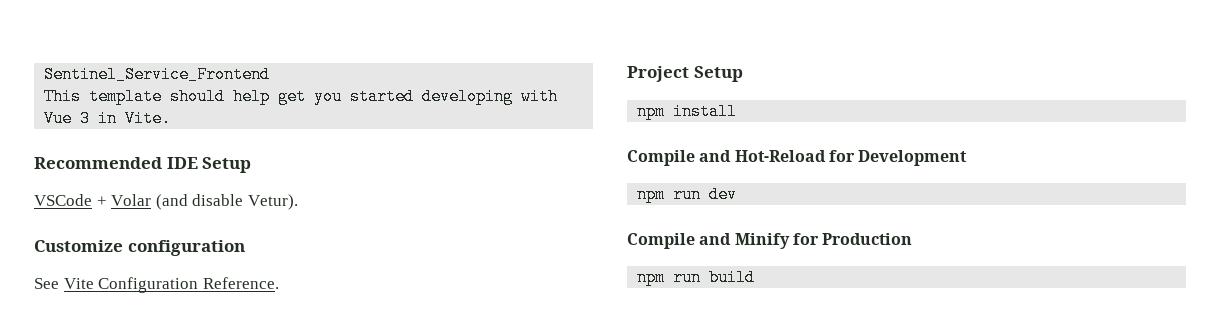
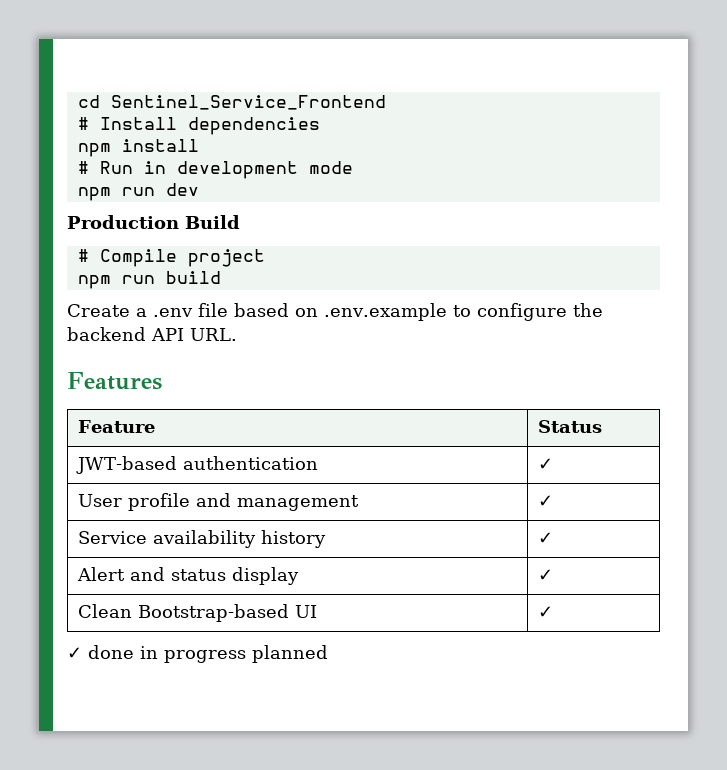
(44, 74) none -> [77,95,100,108] cd
[44,88,559,105] [44,110,172,127] [34,157,252,173] [34,194,298,210] [34,240,245,256] [34,277,279,293] [627,66,743,82] [637,103,738,120] [627,150,968,166] [637,186,738,203] [627,233,913,249] [637,269,756,286] This template should help get you started developing with Vue 3 in Vite. // Recommended IDE Setup // VSCode + Volar (and disable Vetur). // Customize configuration // See Vite Configuration Reference. // Project Setup // npm install // Compile and Hot-Reload for Development // npm run dev // Compile and Minify for Production // npm run build -> [77,117,320,135] [77,139,199,157] [77,161,353,179] [77,183,199,201] [67,215,240,229] [77,249,265,267] [77,271,221,289] [67,303,603,321] [67,327,237,341] [67,372,162,390] [77,420,155,433] [537,420,602,433] [75,456,318,474] [537,458,553,470] [77,493,359,511] [537,495,553,507] [77,530,326,548] [537,532,553,544] [76,567,299,585] [537,569,553,581] [77,604,317,622] [537,606,553,618] [67,645,328,663] # Install dependencies // npm install // # Run in development mode // npm run dev // Production Build // # Compile project // npm run build // Create a .env file based on .env.example to configure the backend API URL. // Features // Feature | Status // JWT-based authentication | ✓ // User profile and management | ✓ // Service availability history | ✓ // Alert and status display | ✓ // Clean Bootstrap-based UI | ✓ // ✓ done in progress planned

